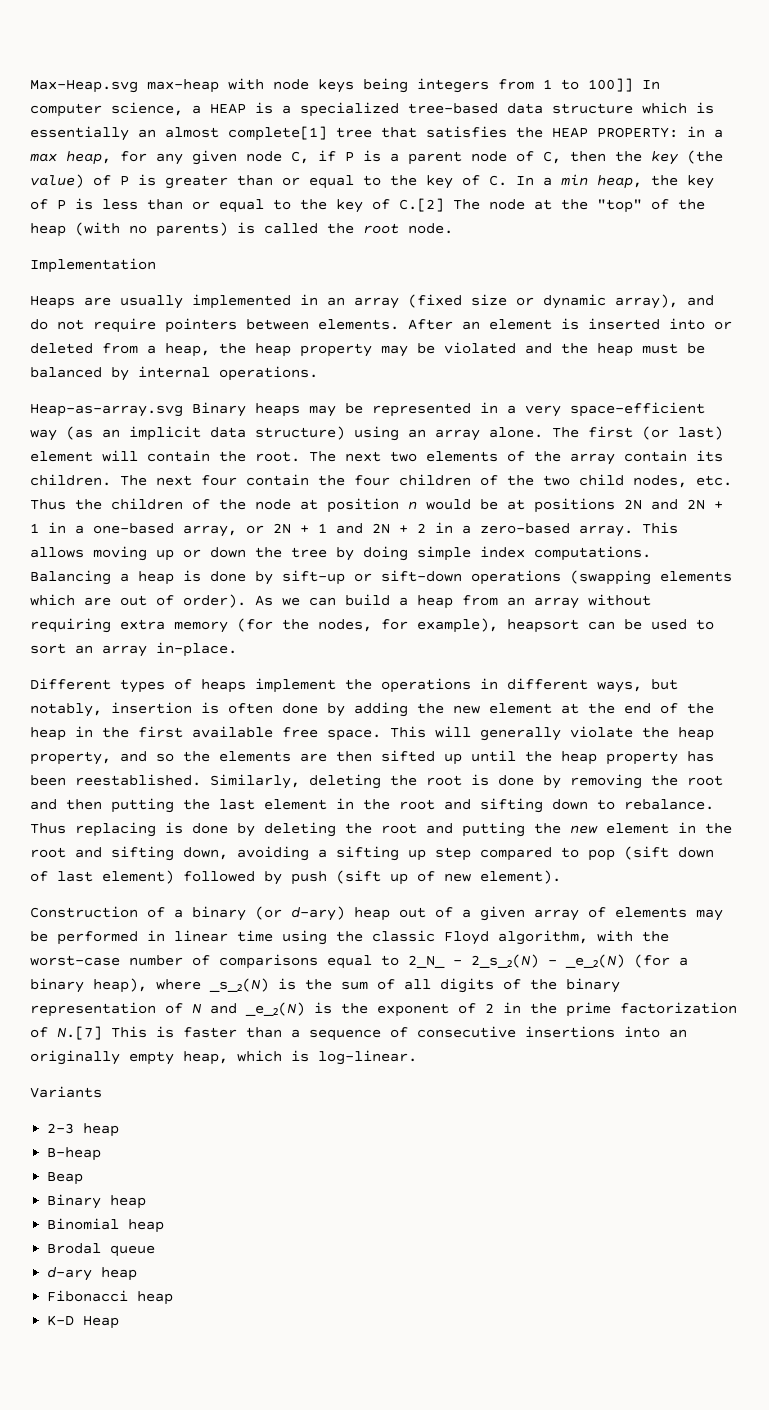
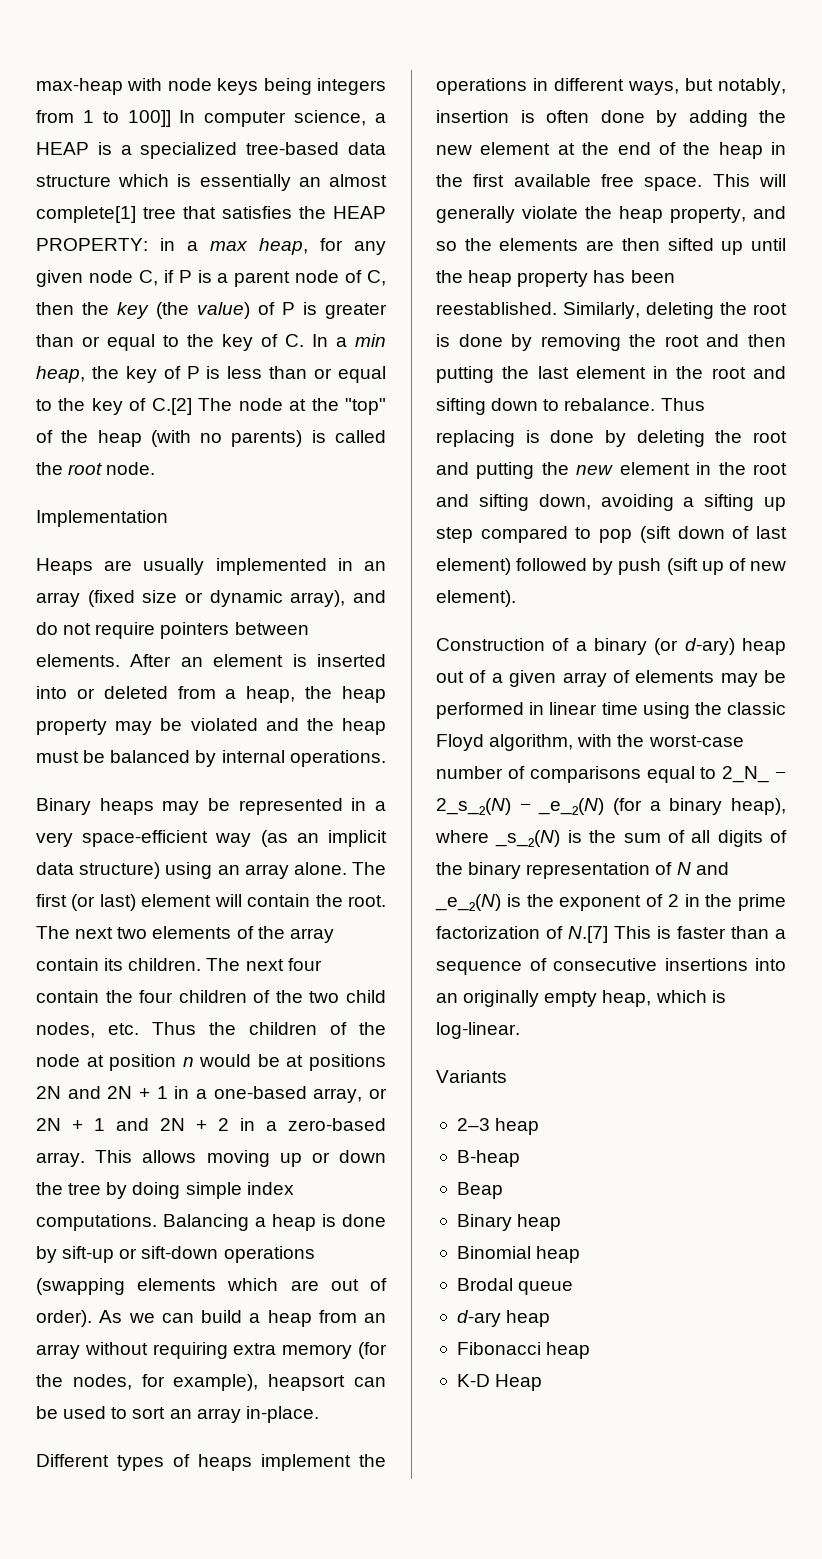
[30,79,138,93] Max-Heap.svg -> (36, 86) none
[30,403,183,417] Heap-as-array.svg -> (386, 758) none

